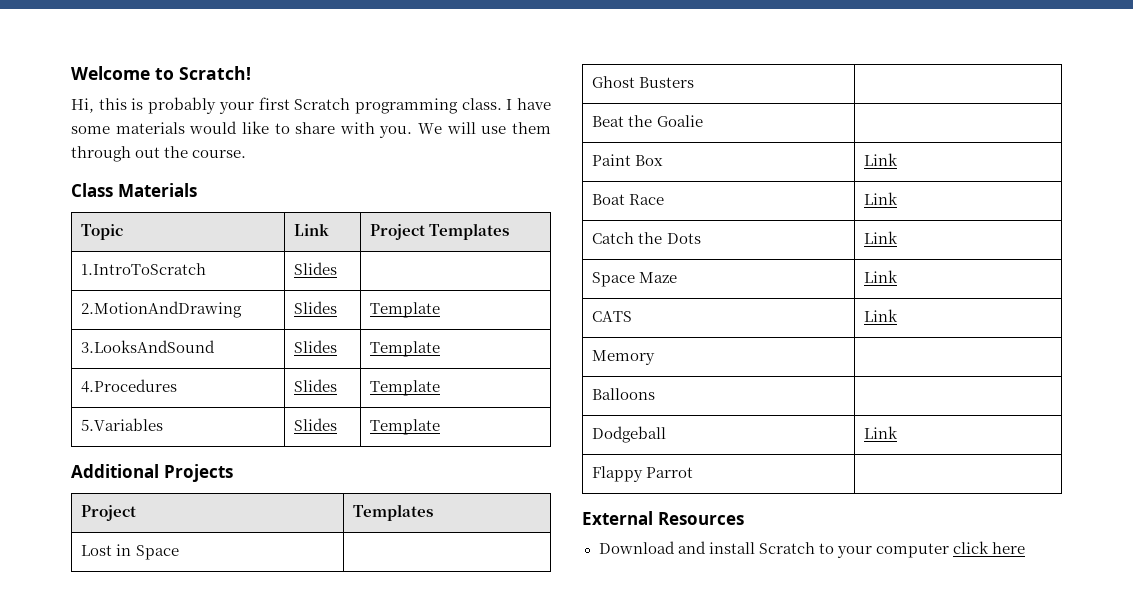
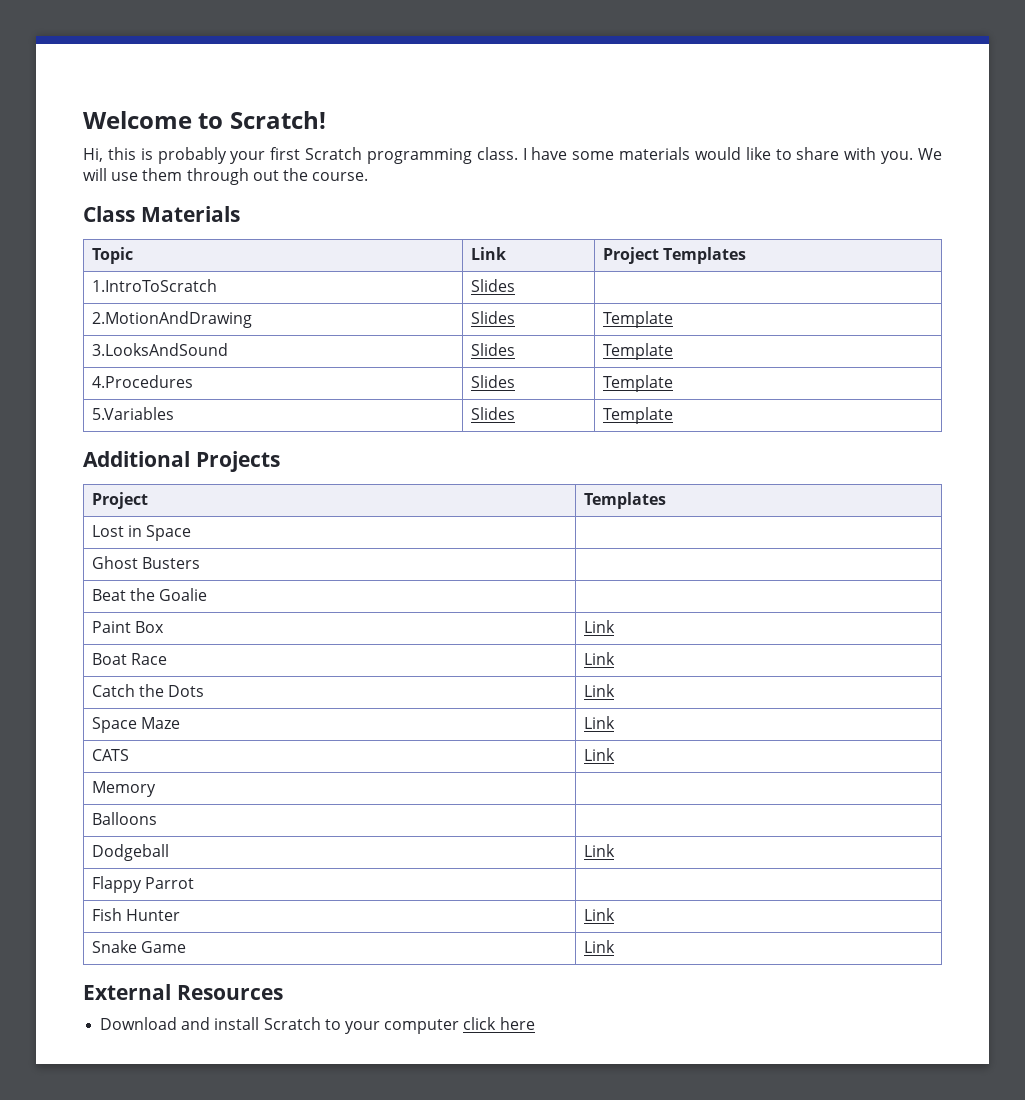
(694, 472) none -> [91,908,180,921] [583,908,615,921] [91,940,186,953] [583,940,615,953] // Fish Hunter | Link // Snake Game | Link

